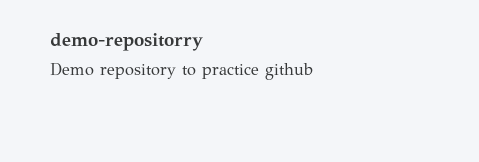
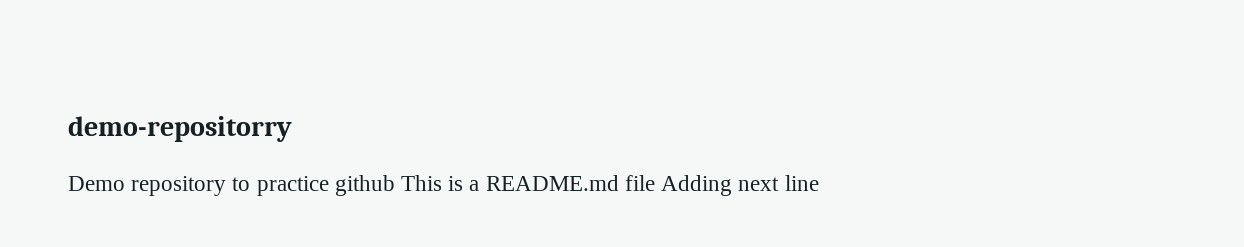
(313, 71) none -> [401,175,819,196] This is a README.md file Adding next line

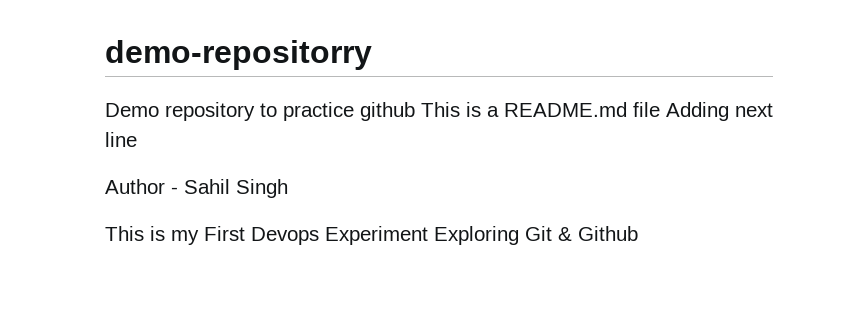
(819, 183) none -> [105,179,288,198] [105,226,638,245] // Author - Sahil Singh // This is my First Devops Experiment Exploring Git & Github

